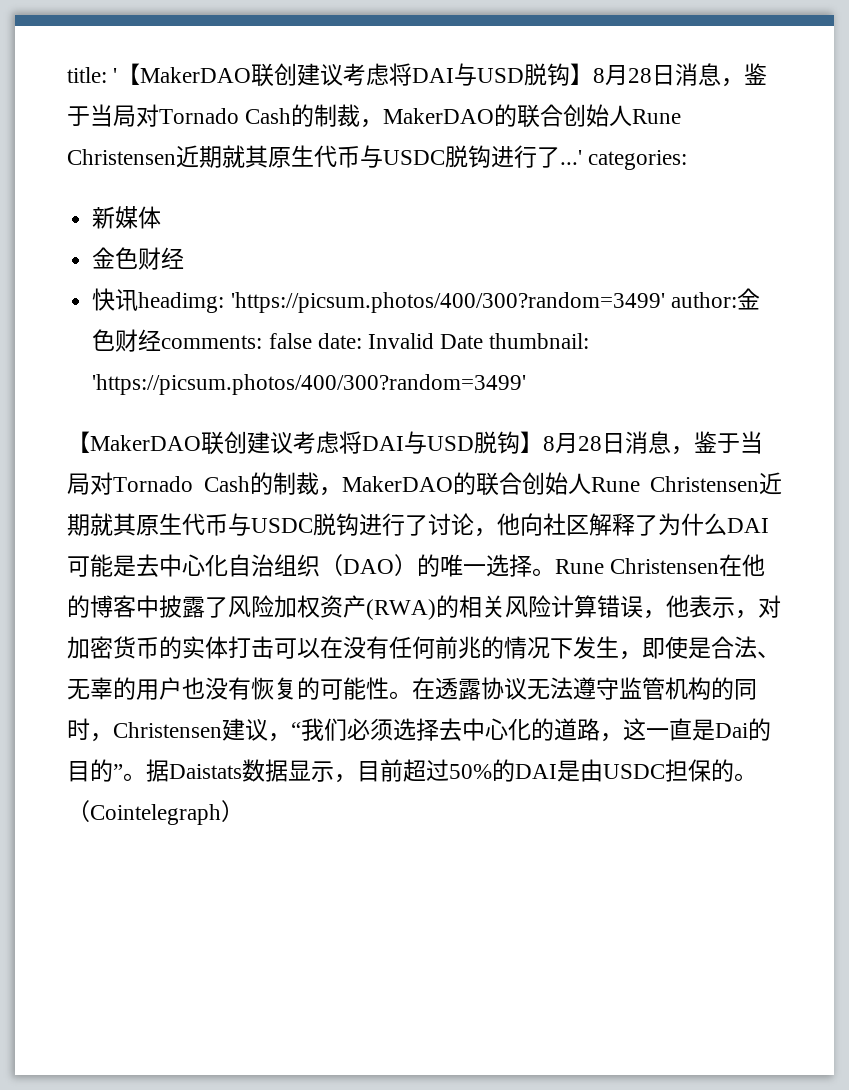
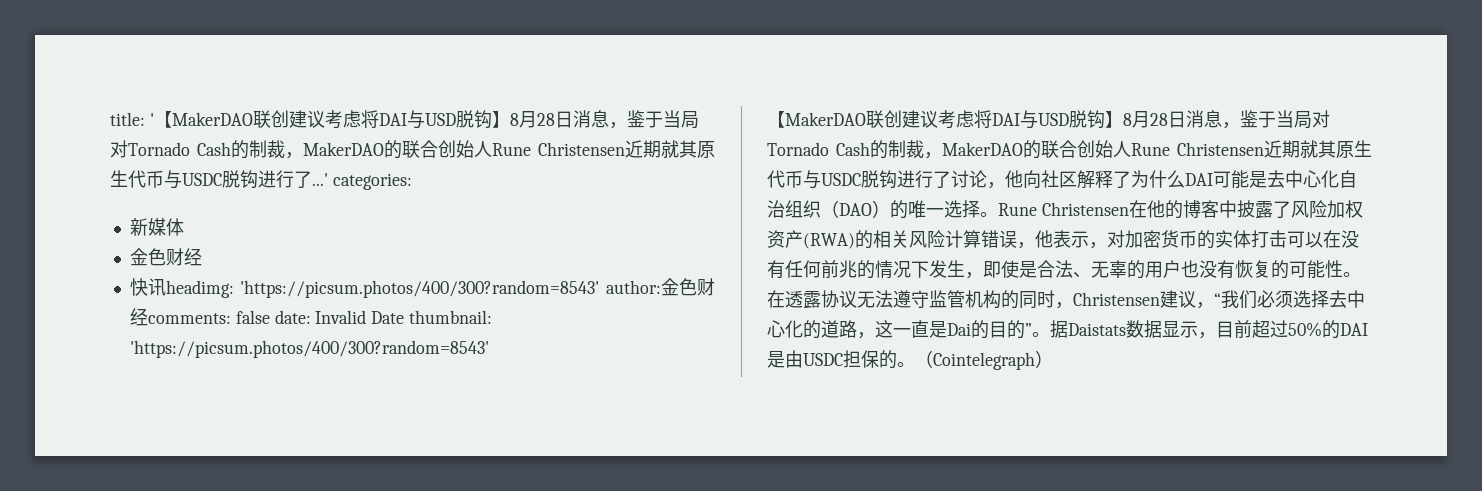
[230,292,665,313] 'https://picsum.photos/400/300?random=3499' -> [240,280,600,298] 'https://picsum.photos/400/300?random=8543'
[92,374,527,395] 'https://picsum.photos/400/300?random=3499' -> [129,340,489,358] 'https://picsum.photos/400/300?random=8543'

